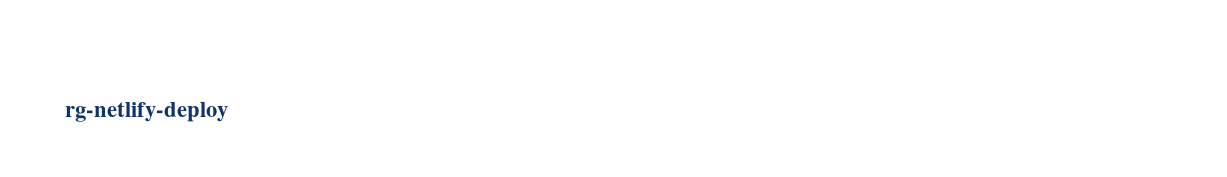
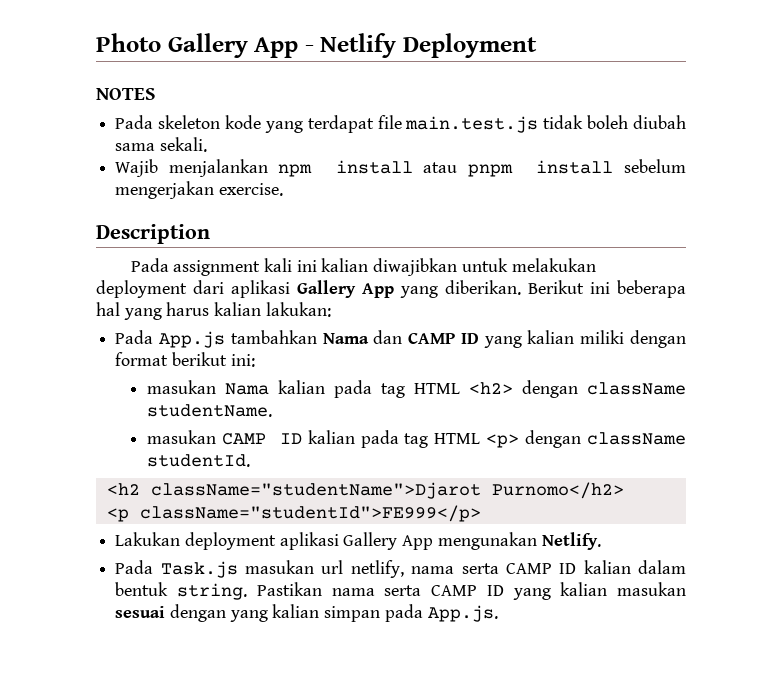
[65,102,228,122] rg-netlify-deploy -> [96,33,538,58] [96,88,156,100] [115,115,686,133] [115,137,207,152] [115,159,686,177] [115,181,283,199] [96,224,210,244] [130,258,596,276] [96,280,686,298] [96,302,331,320] [115,330,686,348] [115,352,255,367] [147,380,686,398] [147,404,273,417] [147,430,686,448] [147,454,251,467] [106,482,624,499] [106,505,481,522] [115,532,601,550] [115,560,686,578] [115,582,686,600] [115,604,498,622] Photo Gallery App - Netlify Deployment // NOTES // Pada skeleton kode yang terdapat file main.test.js tidak boleh diubah sama sekali. // Wajib menjalankan npm install atau pnpm install sebelum mengerjakan exercise. // Description // Pada assignment kali ini kalian diwajibkan untuk melakukan deployment dari aplikasi Gallery App yang diberikan. Berikut ini beberapa hal yang harus kalian lakukan: // Pada App.js tambahkan Nama dan CAMP ID yang kalian miliki dengan format berikut ini: // masukan Nama kalian pada tag HTML <h2> dengan className studentName. // masukan CAMP ID kalian pada tag HTML <p> dengan className studentId. // <h2 className="studentName">Djarot Purnomo</h2> // <p className="studentId">FE999</p> // Lakukan deployment aplikasi Gallery App mengunakan Netlify. // Pada Task.js masukan url netlify, nama serta CAMP ID kalian dalam bentuk string. Pastikan nama serta CAMP ID yang kalian masukan sesuai dengan yang kalian simpan pada App.js.

